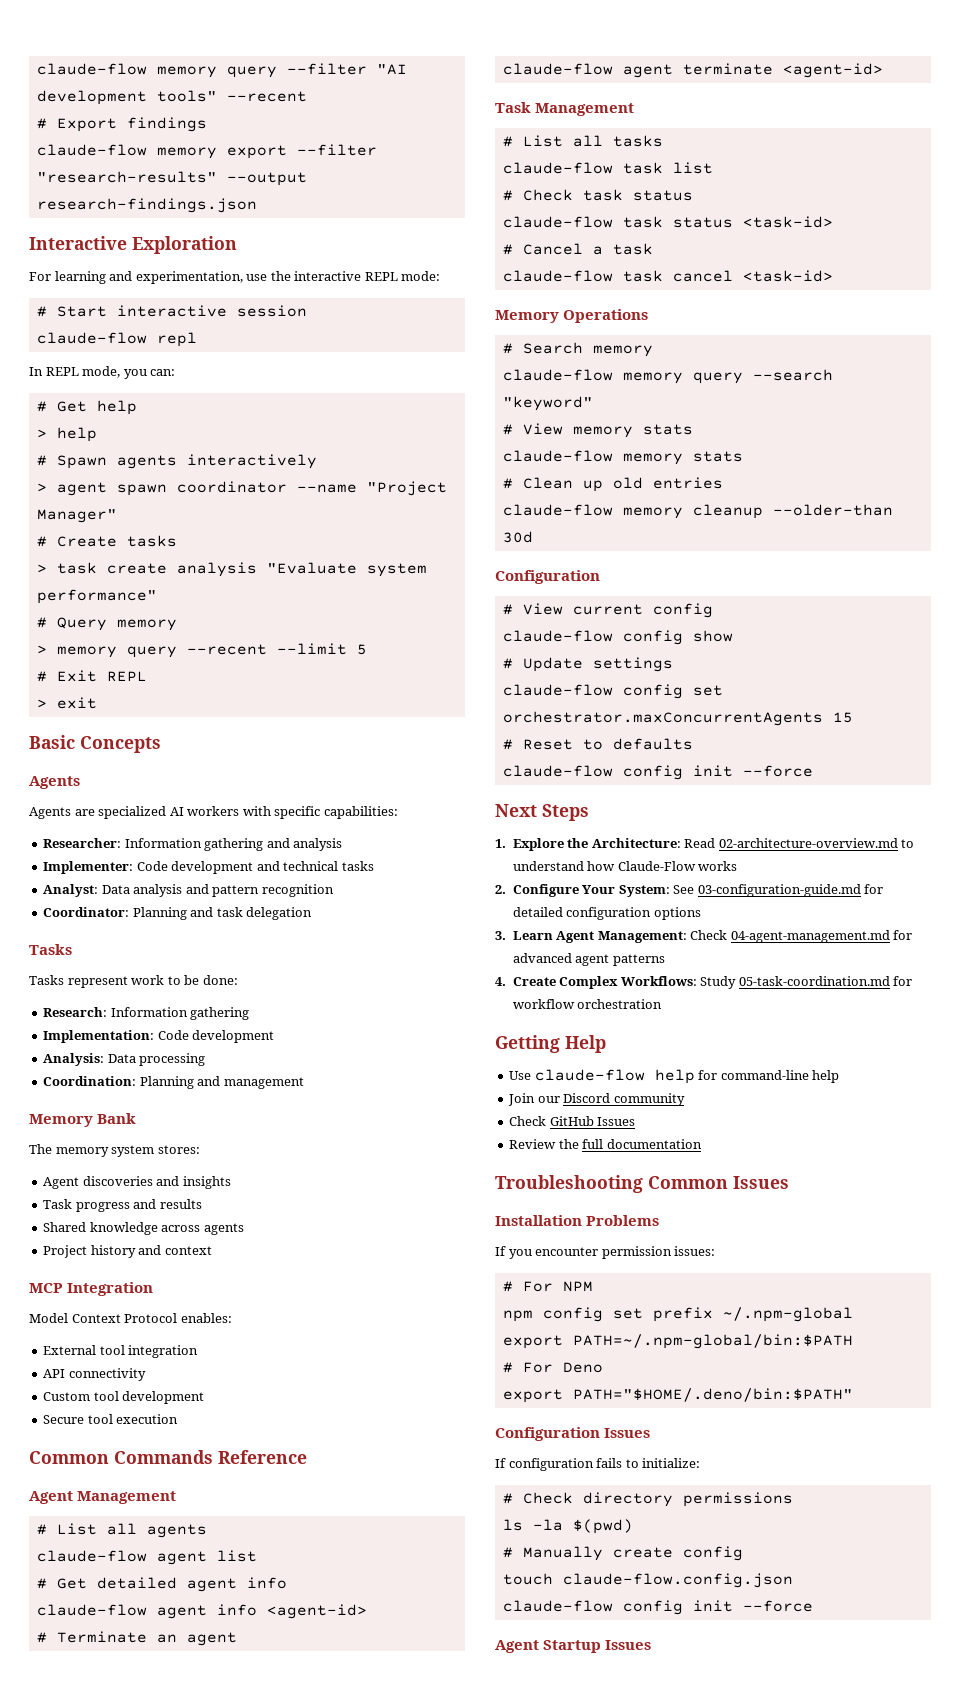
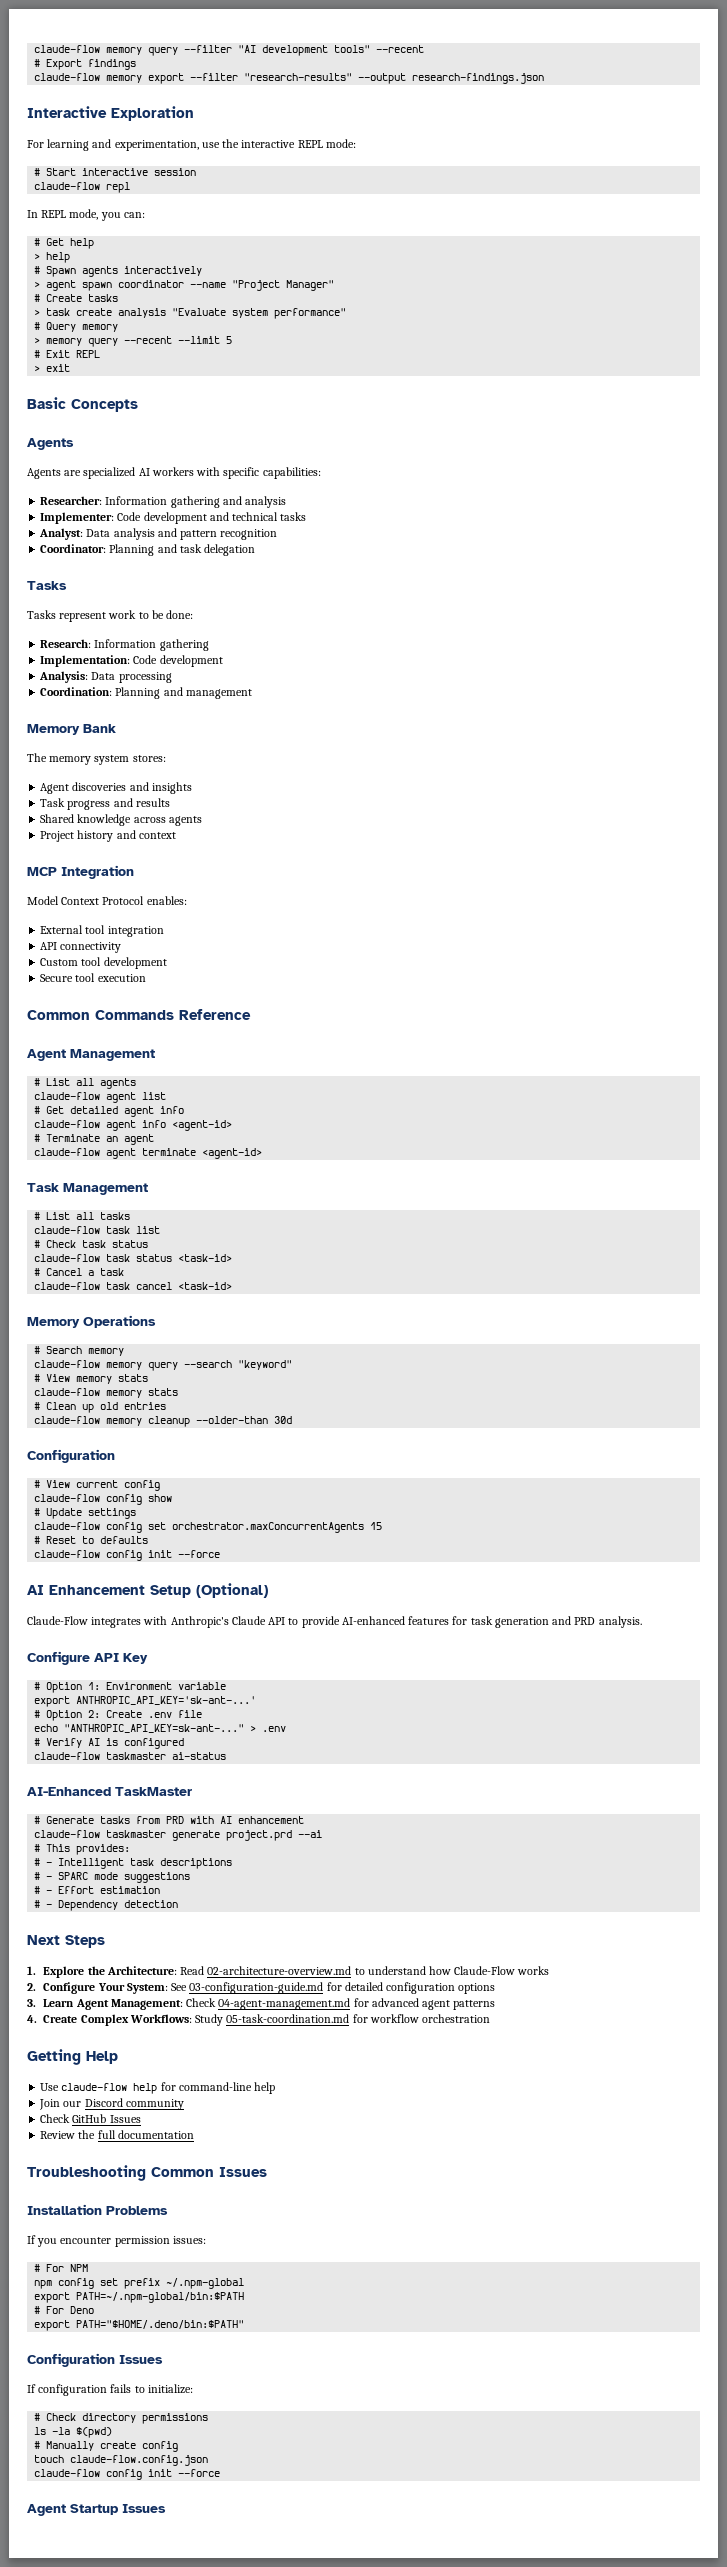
(813, 771) none -> [27,1583,268,1598] [27,1616,642,1628] [27,1651,148,1665] [34,1682,227,1693] [34,1696,257,1707] [34,1710,203,1721] [34,1724,287,1733] [34,1738,185,1749] [34,1752,227,1760] [27,1787,192,1796] [34,1816,305,1824] [34,1830,323,1841] [34,1844,131,1855] [34,1858,233,1869] [34,1872,191,1883] [34,1886,161,1894] [34,1900,179,1911] // AI Enhancement Setup (Optional) // Claude-Flow integrates with Anthropic's Claude API to provide AI-enhanced features for task generation and PRD analysis. // Configure API Key // # Option 1: Environment variable // export ANTHROPIC_API_KEY='sk-ant-...' // # Option 2: Create .env file // echo "ANTHROPIC_API_KEY=sk-ant-..." > .env // # Verify AI is configured // claude-flow taskmaster ai-status // AI-Enhanced TaskMaster // # Generate tasks from PRD with AI enhancement // claude-flow taskmaster generate project.prd --ai // # This provides: // # - Intelligent task descriptions // # - SPARC mode suggestions // # - Effort estimation // # - Dependency detection

